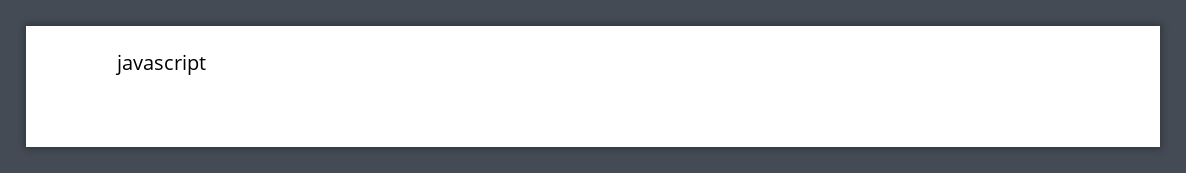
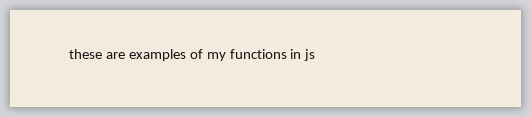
[115,54,206,75] javascript -> [69,49,316,61] these are examples of my functions in js

